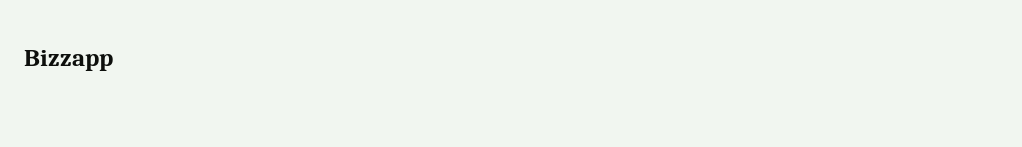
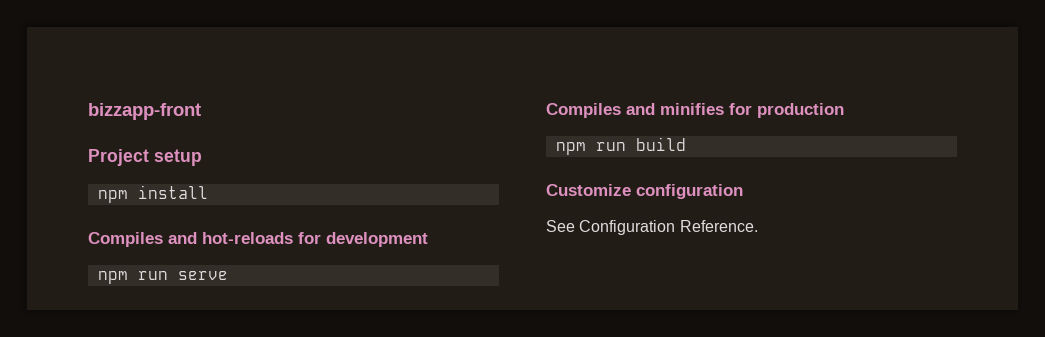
[24,50,113,71] Bizzapp -> [88,103,201,120] [88,149,202,166] [97,185,208,203] [88,232,428,247] [97,271,228,284] [546,103,844,118] [555,137,686,155] [546,184,743,199] [546,220,758,235] bizzapp-front // Project setup // npm install // Compiles and hot-reloads for development // npm run serve // Compiles and minifies for production // npm run build // Customize configuration // See Configuration Reference.

